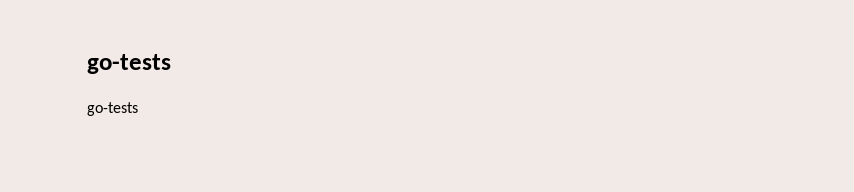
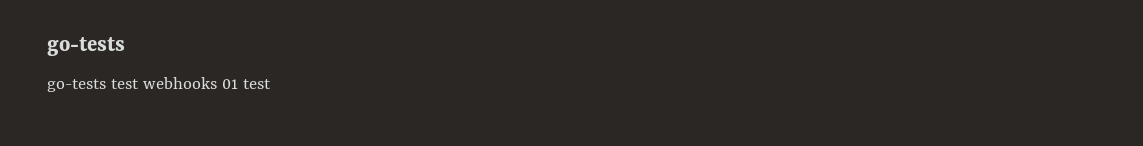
(138, 109) none -> [110,77,271,89] test webhooks 01 test

